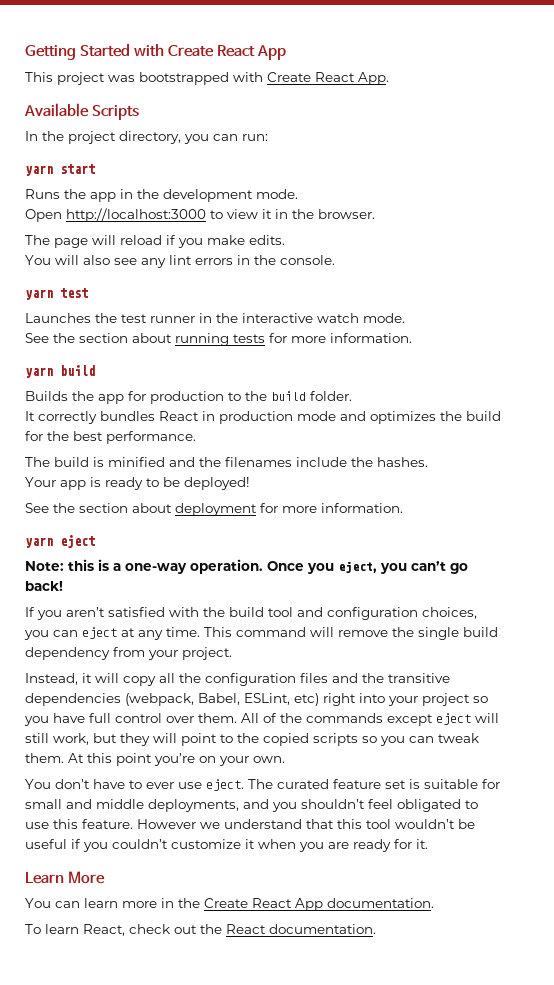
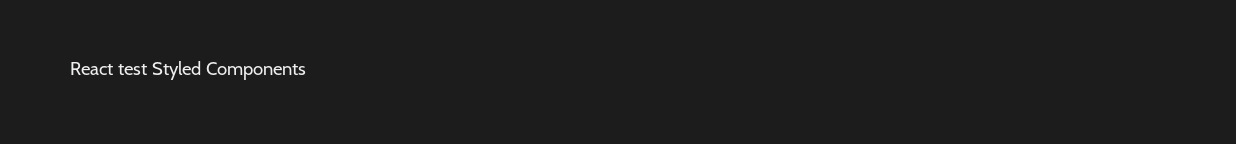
[25,44,287,60] [25,72,389,85] [24,103,139,120] [25,131,268,144] [25,164,95,176] [25,189,298,202] [25,208,375,222] [25,235,285,248] [25,255,335,268] [25,288,88,300] [25,313,405,323] [25,333,412,346] [25,365,95,378] [25,391,352,404] [25,411,501,424] [25,431,196,444] [25,457,428,467] [25,477,250,490] [25,503,403,516] [25,535,95,548] [25,559,468,574] [25,581,63,591] [25,607,477,620] [24,627,498,640] [25,647,232,660] [25,673,450,686] [25,693,488,706] [24,713,499,726] [25,733,479,746] [25,753,285,766] [25,779,500,791] [25,799,478,812] [25,819,475,829] [25,839,428,852] [25,871,105,884] [25,898,434,911] [25,924,376,936] Getting Started with Create React App // This project was bootstrapped with Create React App. // Available Scripts // In the project directory, you can run: // yarn start // Runs the app in the development mode. // Open http://localhost:3000 to view it in the browser. // The page will reload if you make edits. // You will also see any lint errors in the console. // yarn test // Launches the test runner in the interactive watch mode. // See the section about running tests for more information. // yarn build // Builds the app for production to the build folder. // It correctly bundles React in production mode and optimizes the build for the best performance. // The build is minified and the filenames include the hashes. // Your app is ready to be deployed! // See the section about deployment for more information. // yarn eject // Note: this is a one-way operation. Once you eject, you can’t go back! // If you aren’t satisfied with the build tool and configuration choices, you can eject at any time. This command will remove the single build dependency from your project. // Instead, it will copy all the configuration files and the transitive dependencies (webpack, Babel, ESLint, etc) right into your project so you have full control over them. All of the commands except eject will still work, but they will point to the copied scripts so you can tweak them. At this point you’re on your own. // You don’t have to ever use eject. The curated feature set is suitable for small and middle deployments, and you shouldn’t feel obligated to use this feature. However we understand that this tool wouldn’t be useful if you couldn’t customize it when you are ready for it. // Learn More // You can learn more in the Create React App documentation. // To learn React, check out the React documentation. -> [70,61,306,80] React test Styled Components

